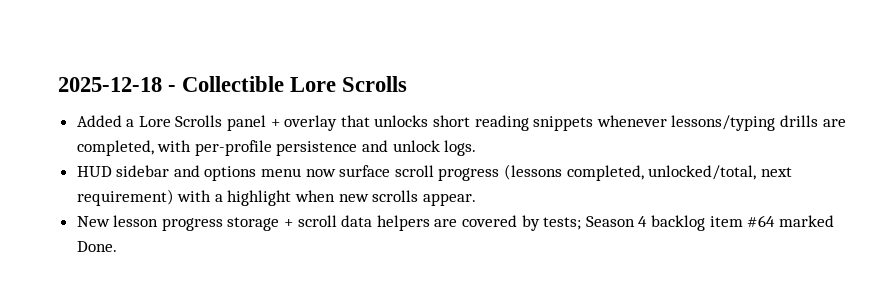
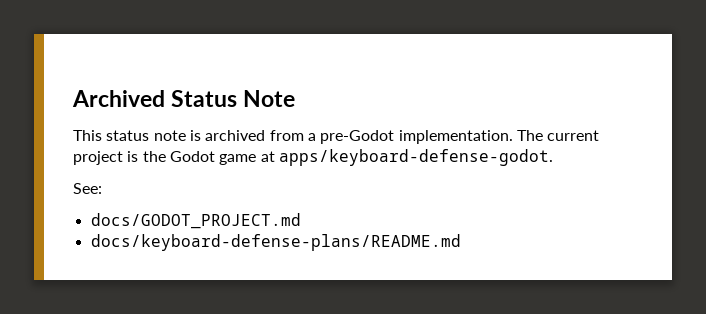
[58,76,408,92] [76,115,846,131] [76,140,477,156] [76,164,792,181] [76,189,476,206] [76,215,834,231] [76,241,117,252] 2025-12-18 - Collectible Lore Scrolls // Added a Lore Scrolls panel + overlay that unlocks short reading snippets whenever lessons/typing drills are completed, with per-profile persistence and unlock logs. // HUD sidebar and options menu now surface scroll progress (lessons completed, unlocked/total, next requirement) with a highlight when new scrolls appear. // New lesson progress storage + scroll data helpers are covered by tests; Season 4 backlog item #64 marked Done. -> [72,90,296,107] [73,130,600,144] [73,149,553,166] [73,183,102,194] [90,213,301,229] [90,234,461,251] Archived Status Note // This status note is archived from a pre-Godot implementation. The current project is the Godot game at apps/keyboard-defense-godot. // See: // docs/GODOT_PROJECT.md // docs/keyboard-defense-plans/README.md

